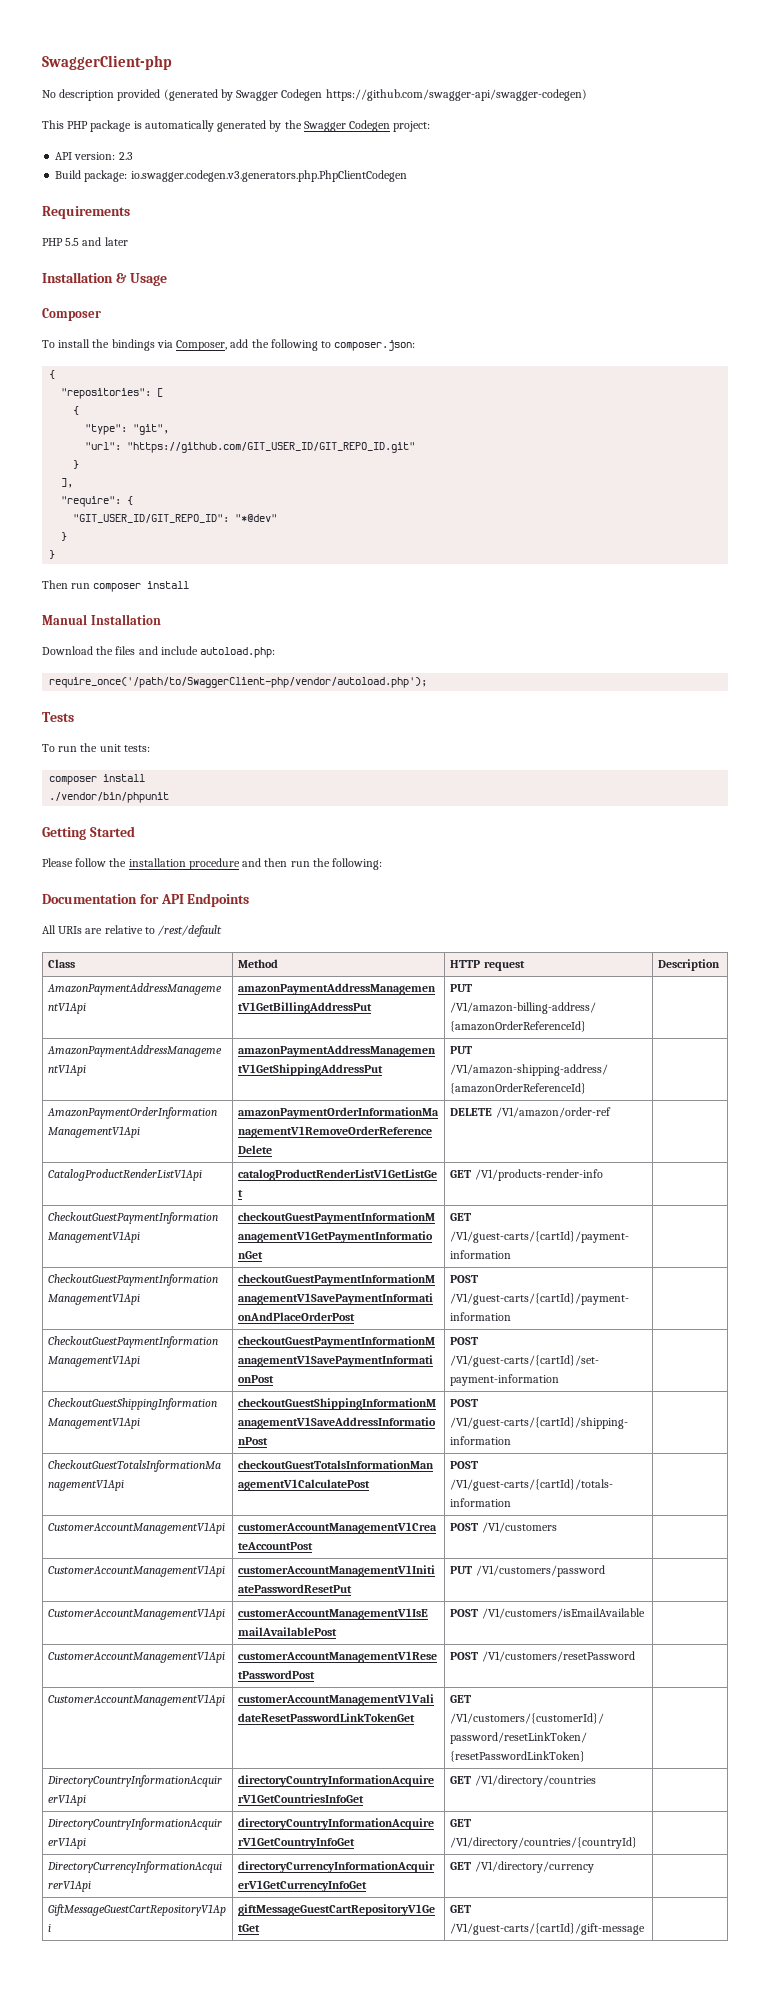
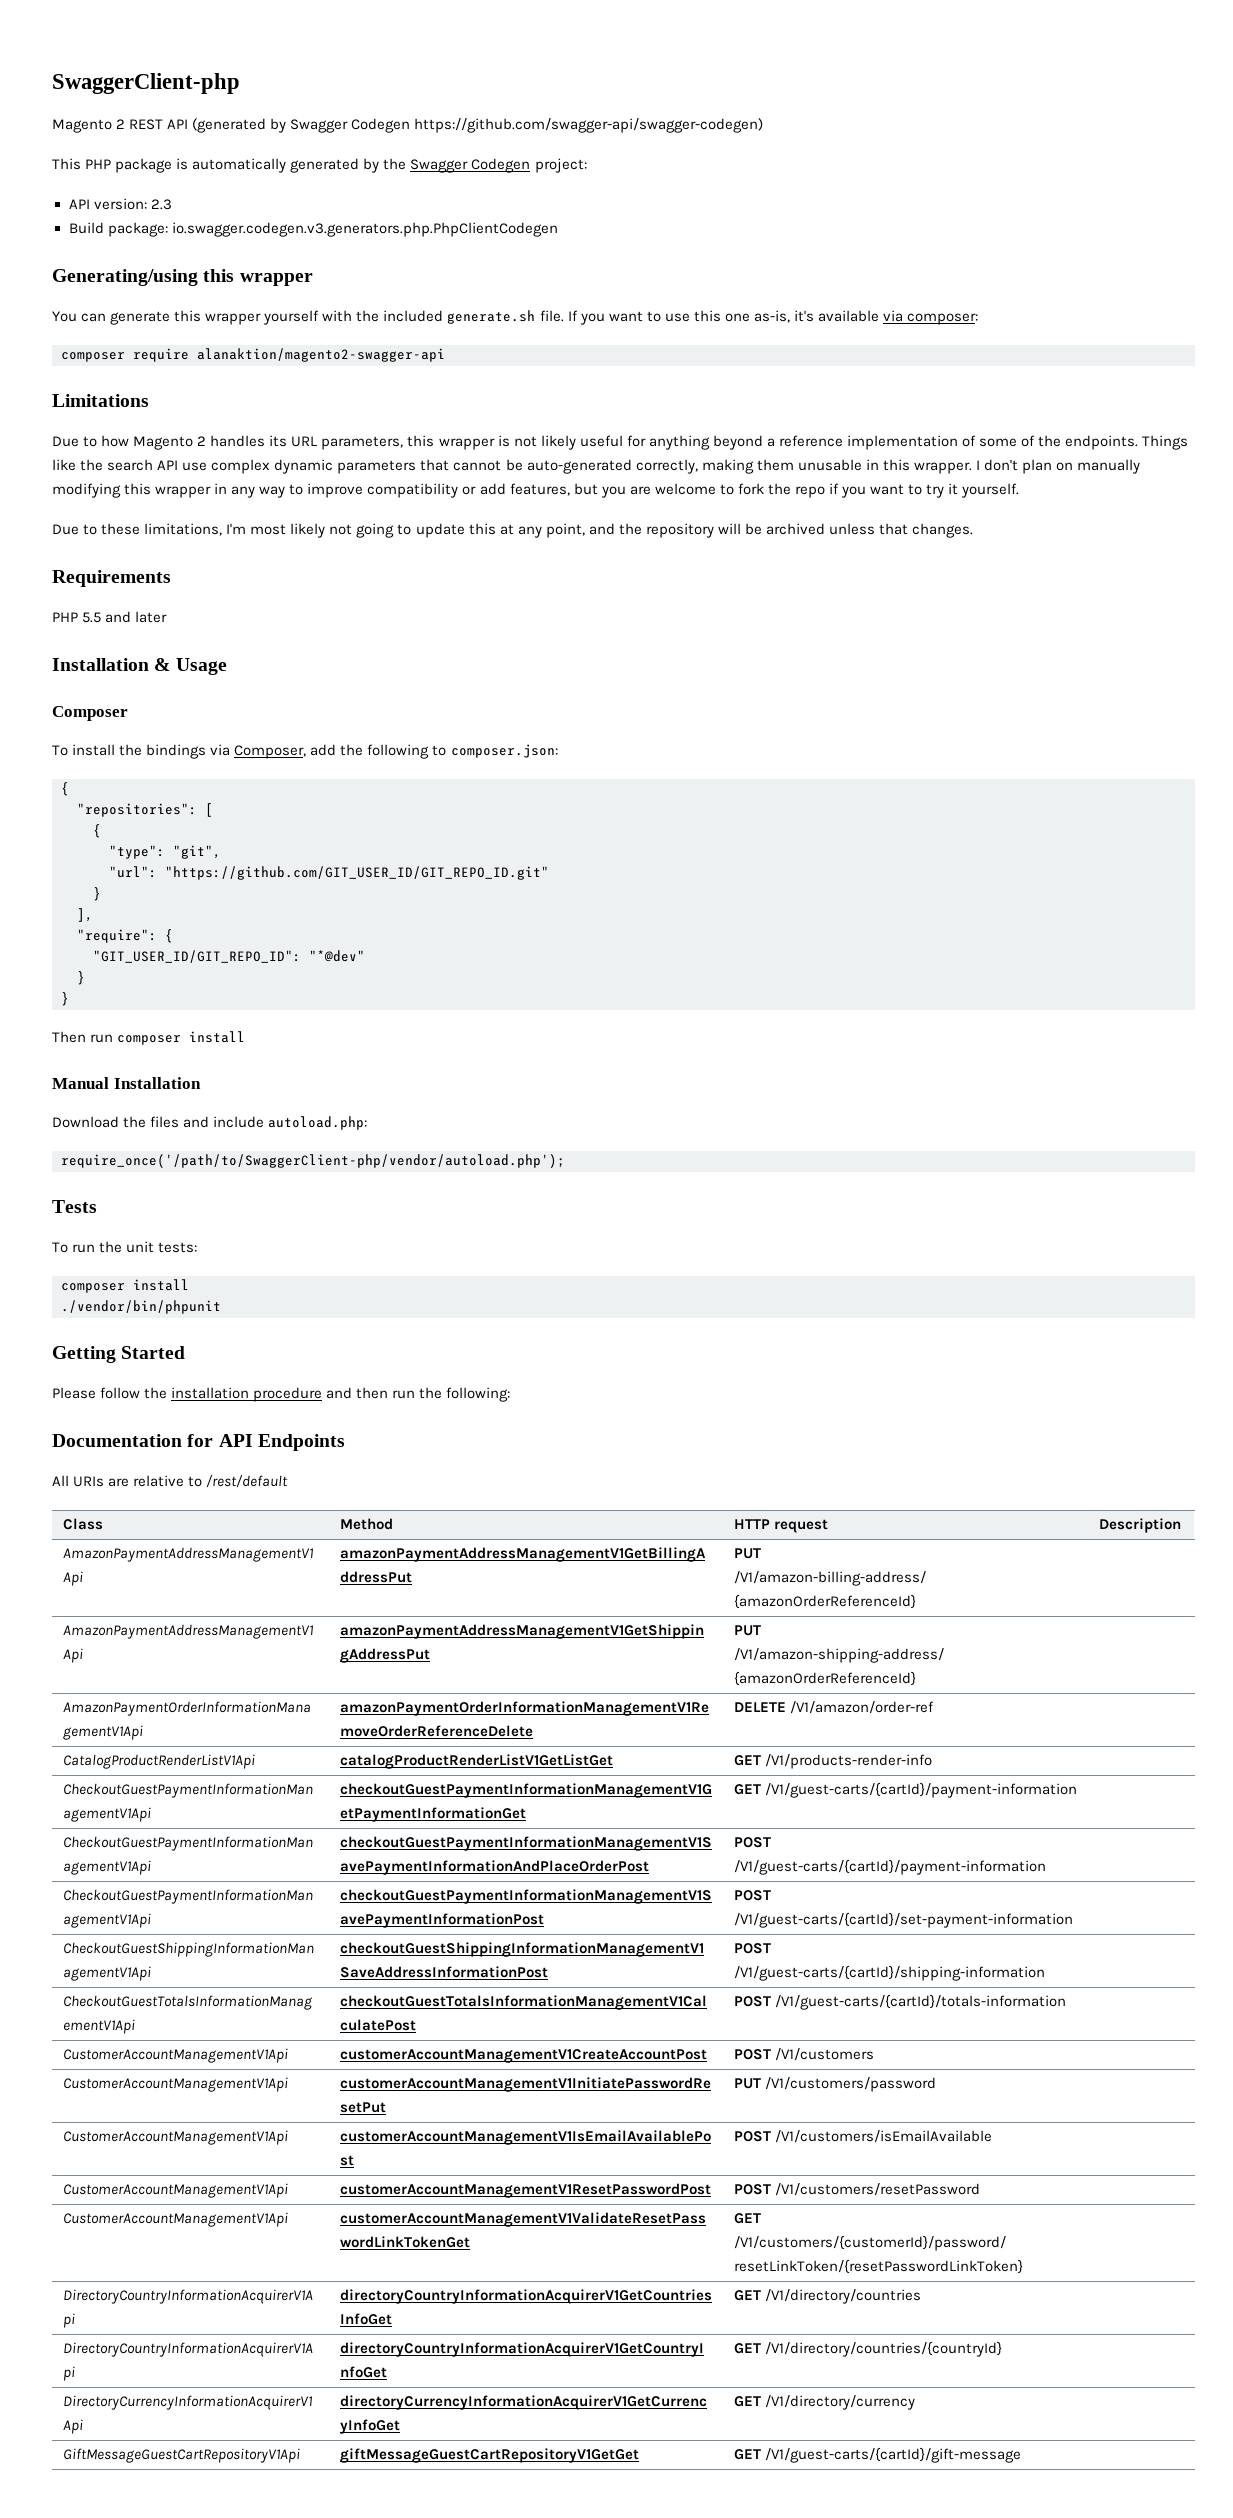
[42,89,161,101] No description provided -> [52,119,189,133] Magento 2 REST API
(407, 176) none -> [52,269,313,286] [52,310,979,325] [61,348,445,362] [52,394,149,407] [52,435,1189,450] [52,459,1141,474] [52,483,1020,498] [52,523,974,538] // Generating/using this wrapper // You can generate this wrapper yourself with the included generate.sh file. If you want to use this one as-is, it's available via composer: // composer require alanaktion/magento2-swagger-api // Limitations // Due to how Magento 2 handles its URL parameters, this wrapper is not likely useful for anything beyond a reference implementation of some of the endpoints. Things like the search API use complex dynamic parameters that cannot be auto-generated correctly, making them unusable in this wrapper. I don't plan on manually modifying this wrapper in any way to improve compatibility or add features, but you are welcome to fork the repo if you want to try it yourself. // Due to these limitations, I'm most likely not going to update this at any point, and the repository will be archived unless that changes.

